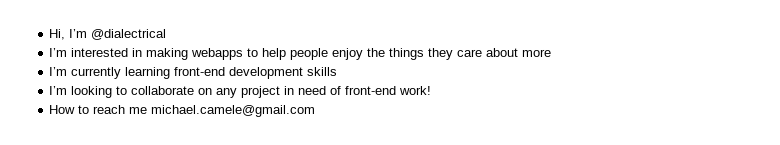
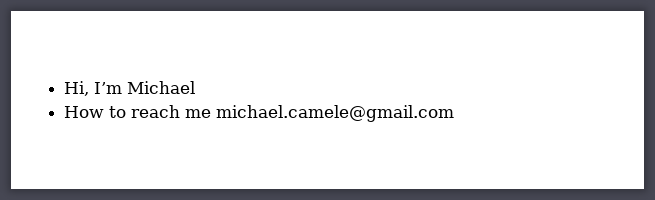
[91,29,167,40] [49,48,552,60] [49,67,338,79] [49,86,432,98] @dialectrical // I’m interested in making webapps to help people enjoy the things they care about more // I’m currently learning front-end development skills // I’m looking to collaborate on any project in need of front-end work! -> [127,81,196,94] Michael

